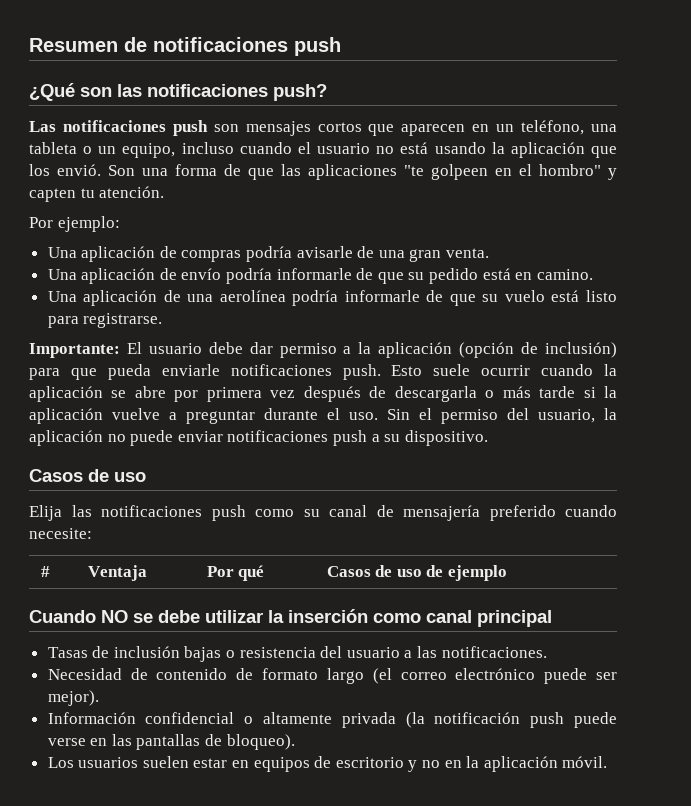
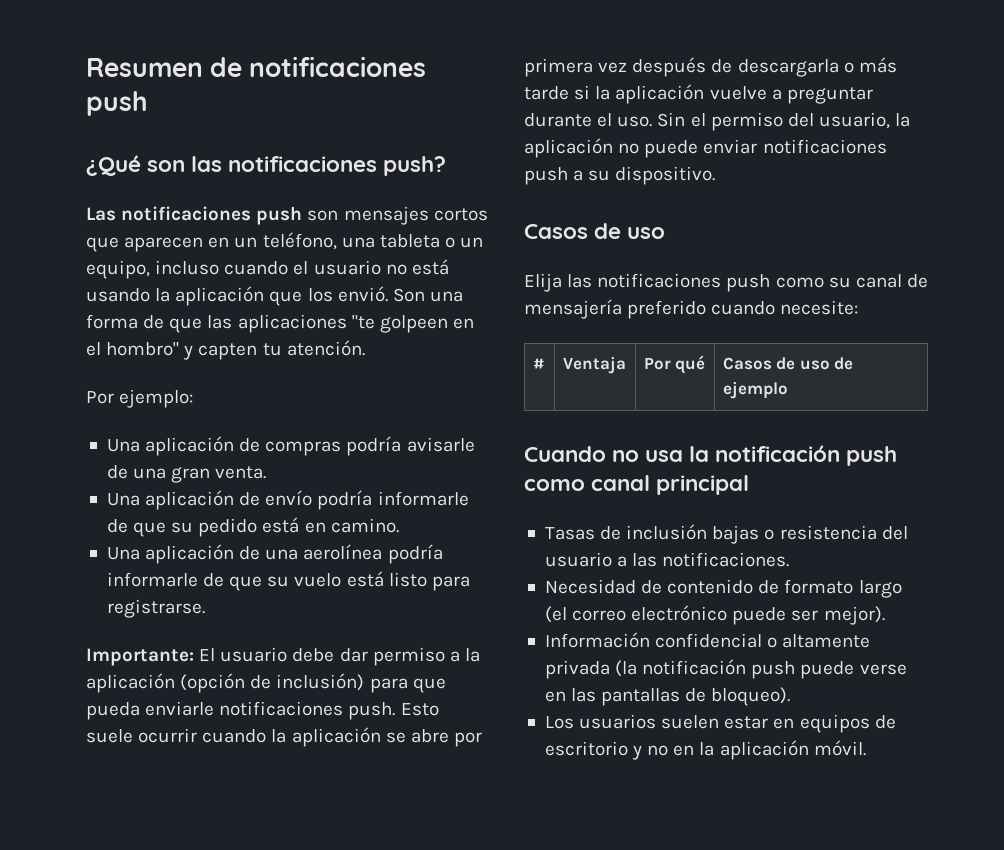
[101,609,368,623] NO se debe utilizar la inserción -> [612,445,898,466] no usa la notificación push

